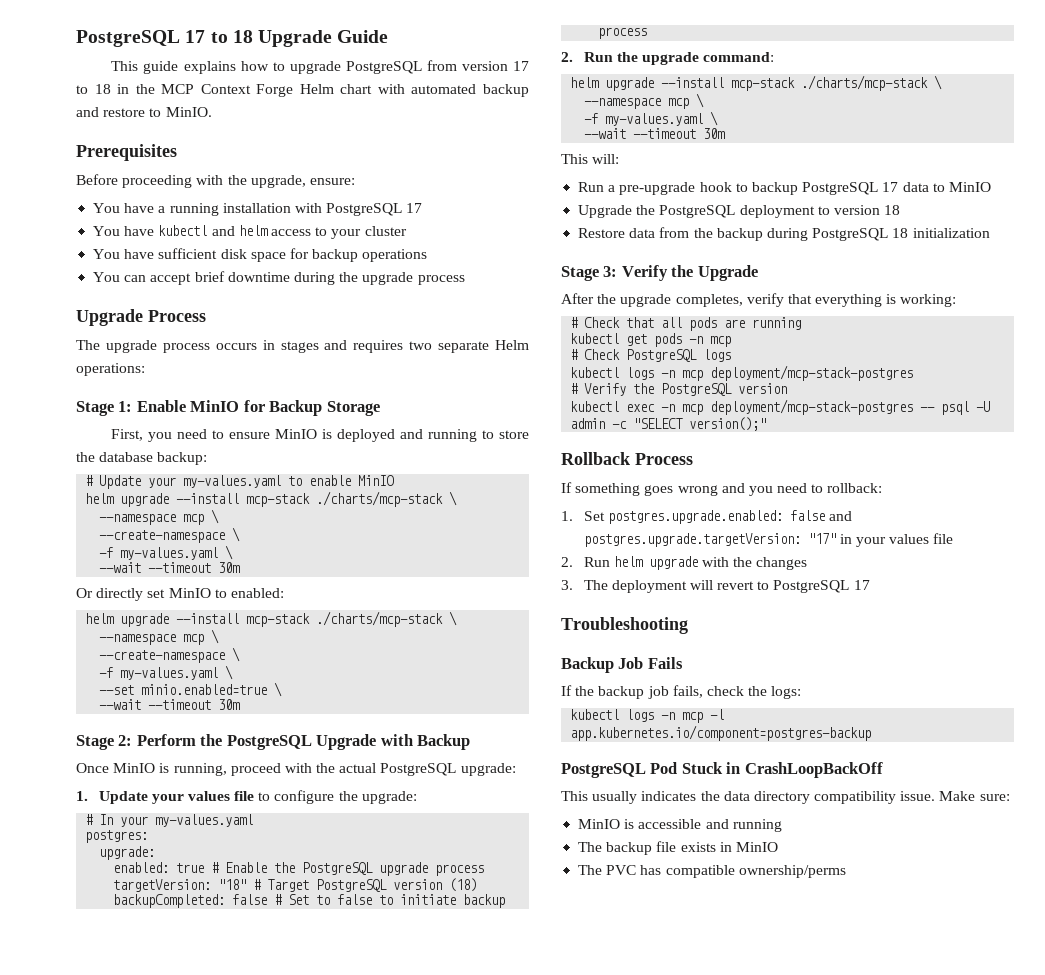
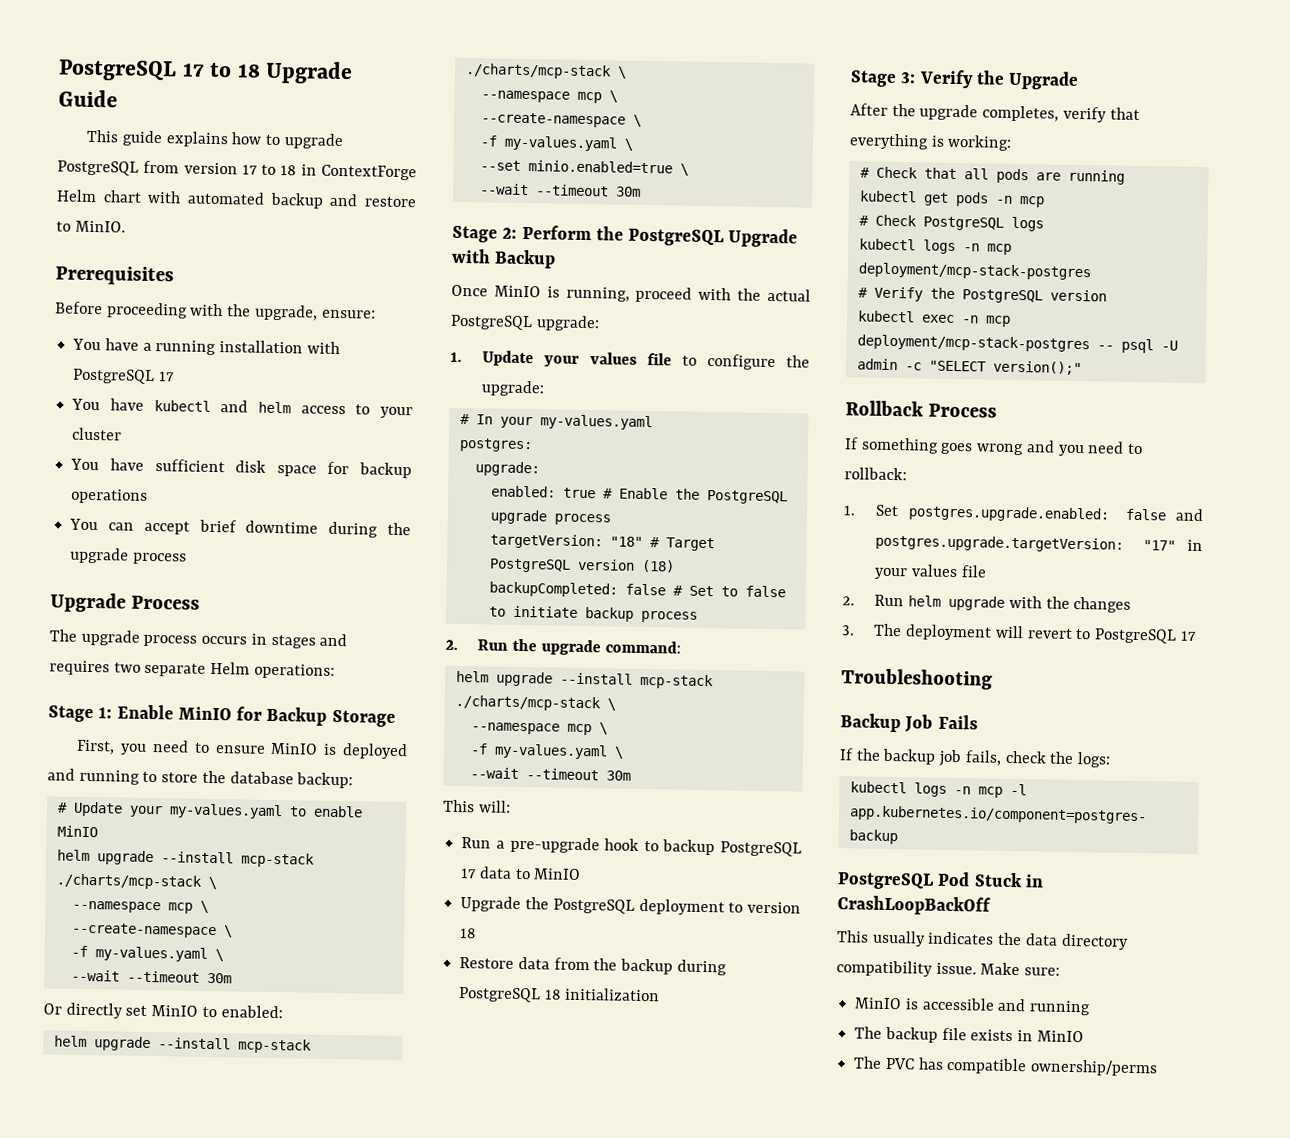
[135,84,294,97] the MCP Context Forge -> [320,164,417,181] ContextForge

